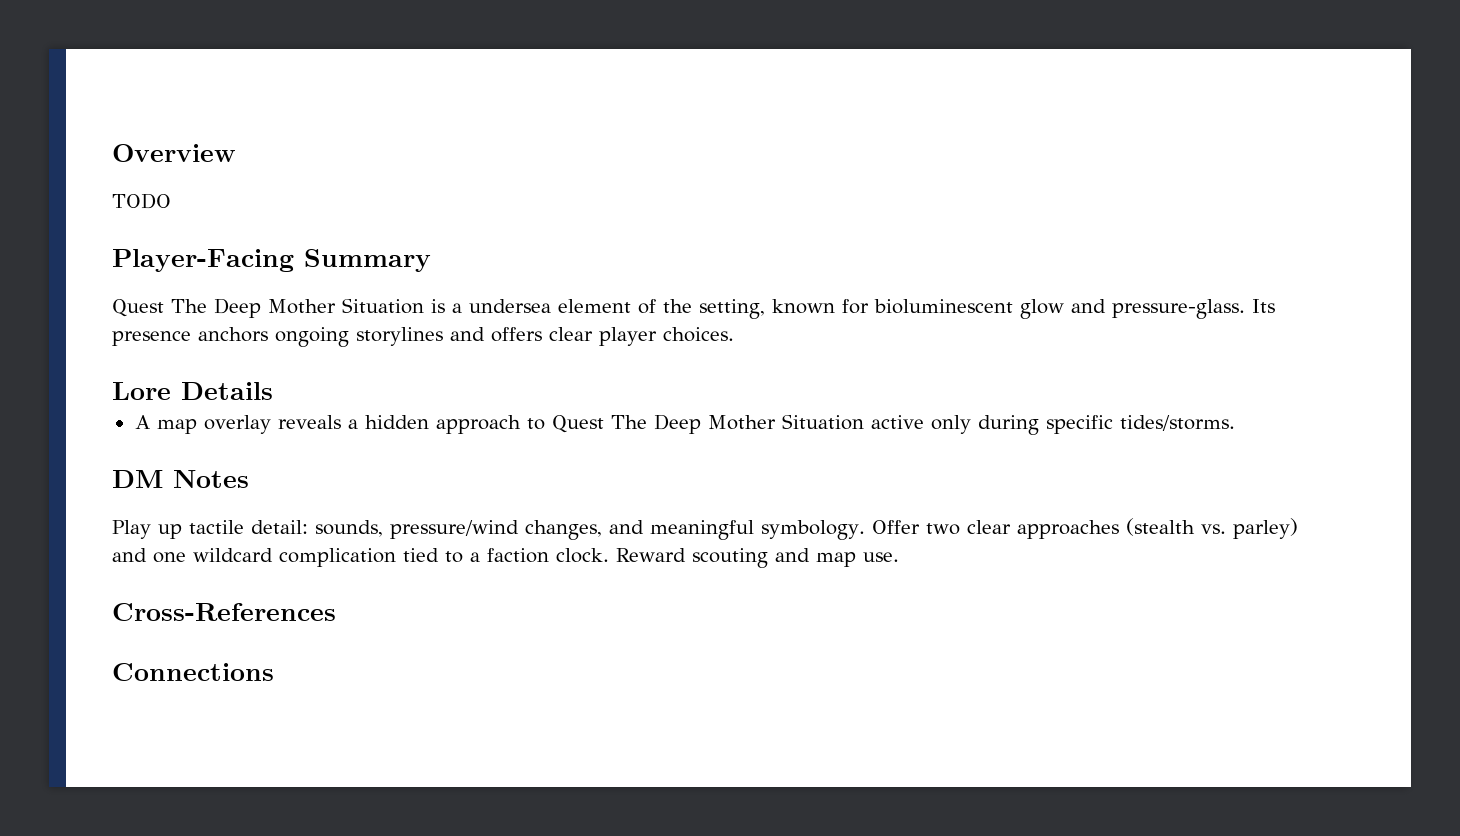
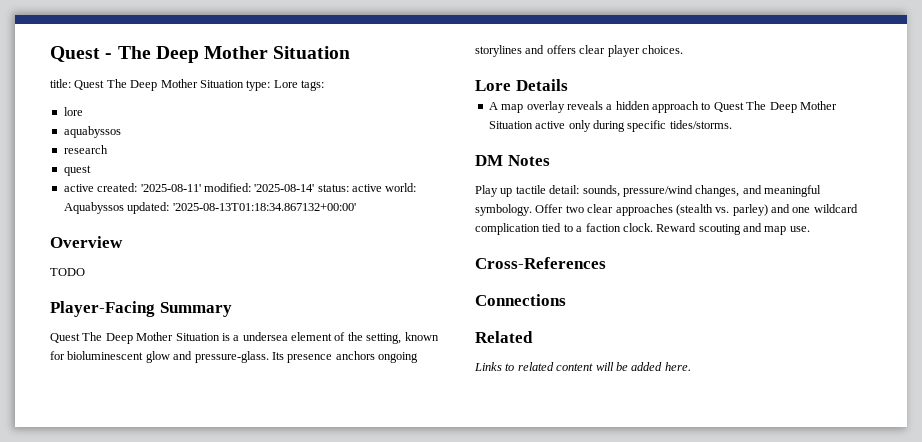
(112, 153) none -> [50,46,351,63] [50,79,324,91] [63,107,83,116] [63,126,121,138] [63,145,108,154] [63,165,91,176] [63,183,417,192] [63,202,356,214] Quest - The Deep Mother Situation // title: Quest The Deep Mother Situation type: Lore tags: // lore // aquabyssos // research // quest // active created: '2025-08-11' modified: '2025-08-14' status: active world: Aquabyssos updated: '2025-08-13T01:18:34.867132+00:00' //
(274, 672) none -> [475,331,533,343] [474,362,691,371] // Related // Links to related content will be added here.

